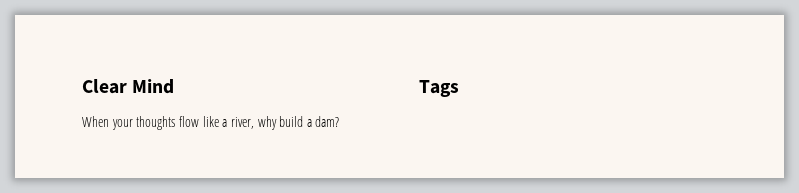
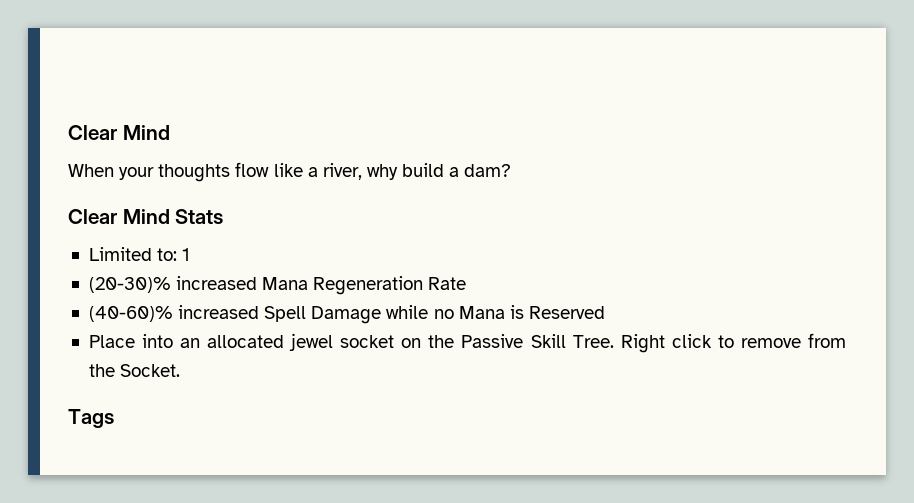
(340, 121) none -> [68,209,224,224] [88,247,191,261] [88,276,467,295] [88,305,605,324] [88,333,847,353] [88,364,181,377] // Clear Mind Stats // Limited to: 1 // (20-30)% increased Mana Regeneration Rate // (40-60)% increased Spell Damage while no Mana is Reserved // Place into an allocated jewel socket on the Passive Skill Tree. Right click to remove from the Socket.

